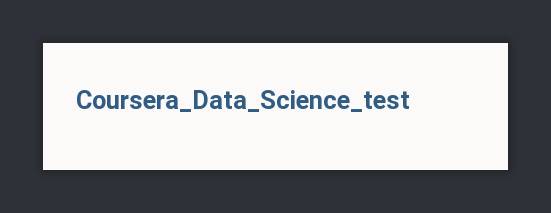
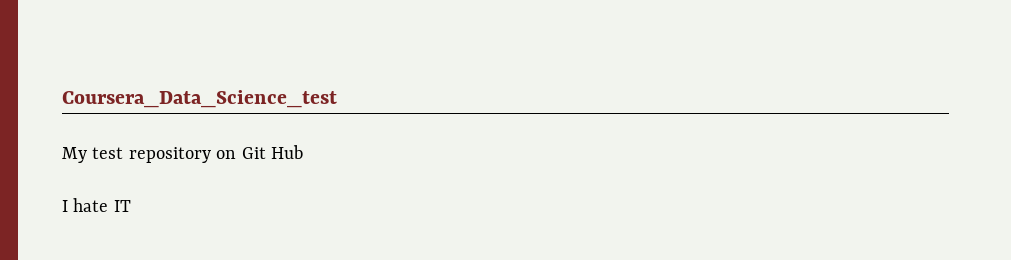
(410, 101) none -> [62,145,303,163] [62,198,131,212] // My test repository on Git Hub // I hate IT

